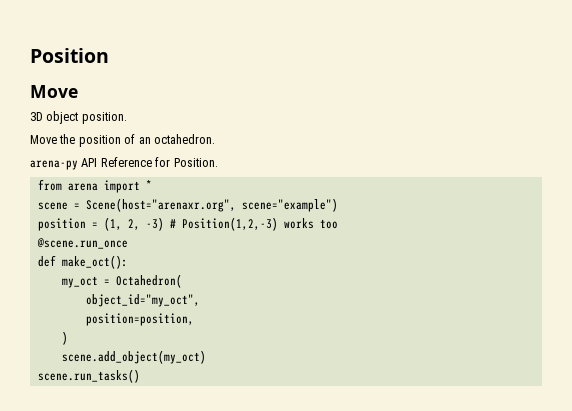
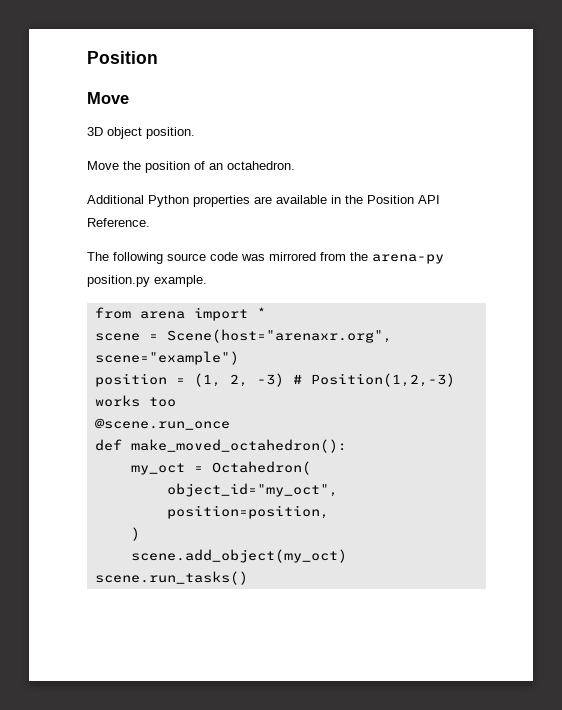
[30,157,218,170] arena-py API Reference for Position. -> [87,195,440,207] [87,218,150,227] [87,252,444,264] [87,275,207,287] Additional Python properties are available in the Position API Reference. // The following source code was mirrored from the arena-py position.py example.
[61,255,128,269] make_oct(): -> [130,439,347,453] make_moved_octahedron():

